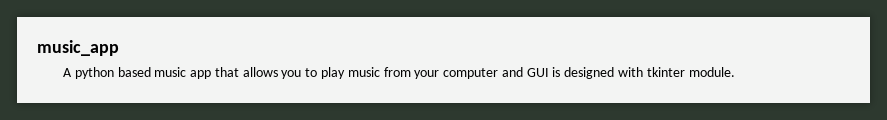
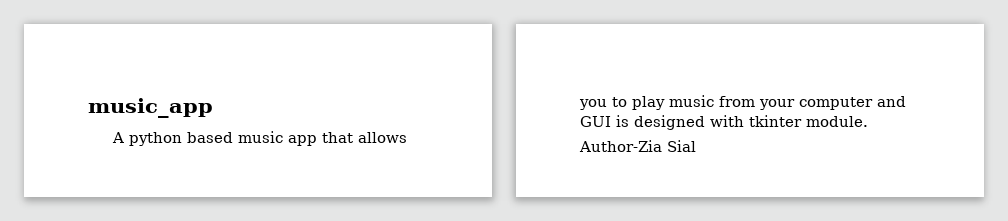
(735, 72) none -> [579,140,696,152] // Author-Zia Sial

